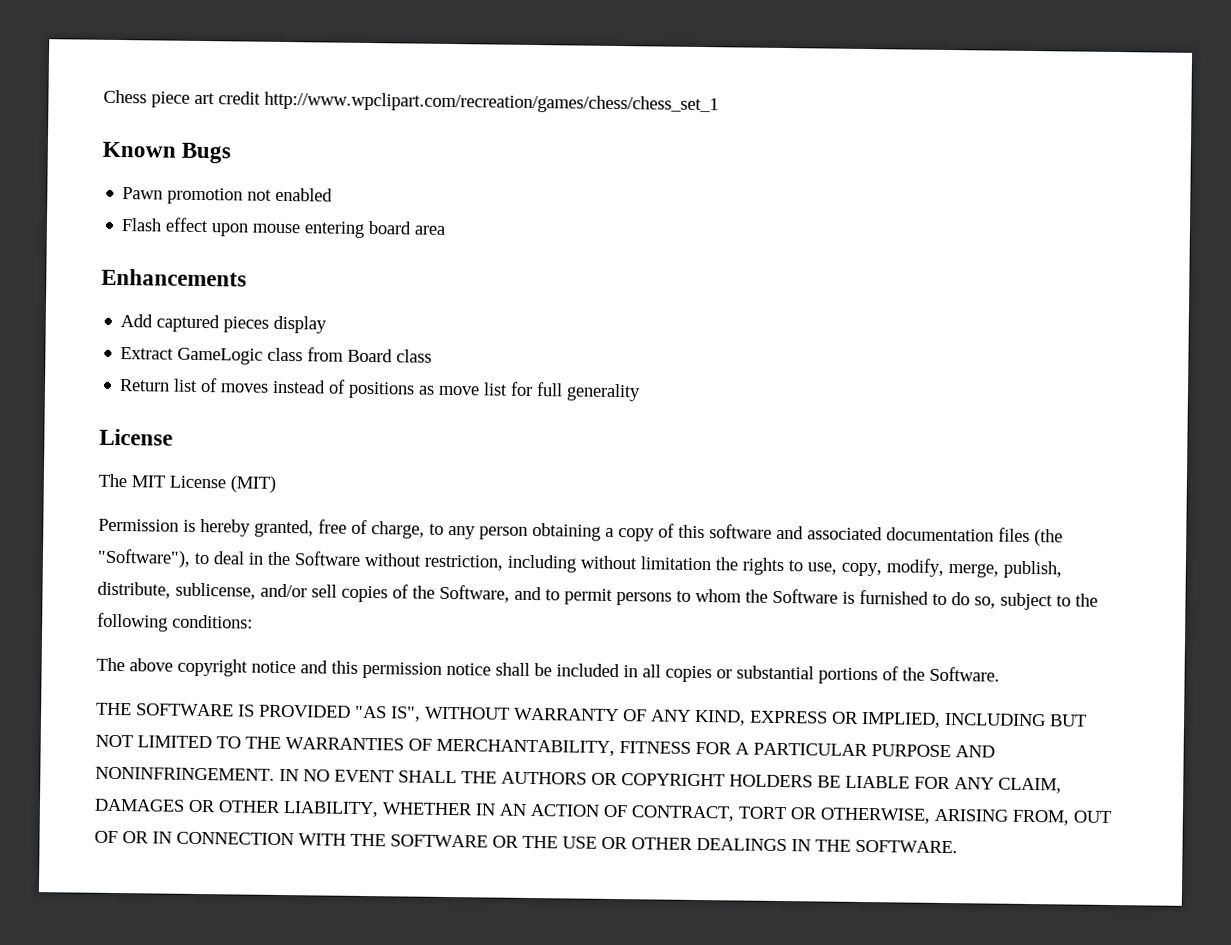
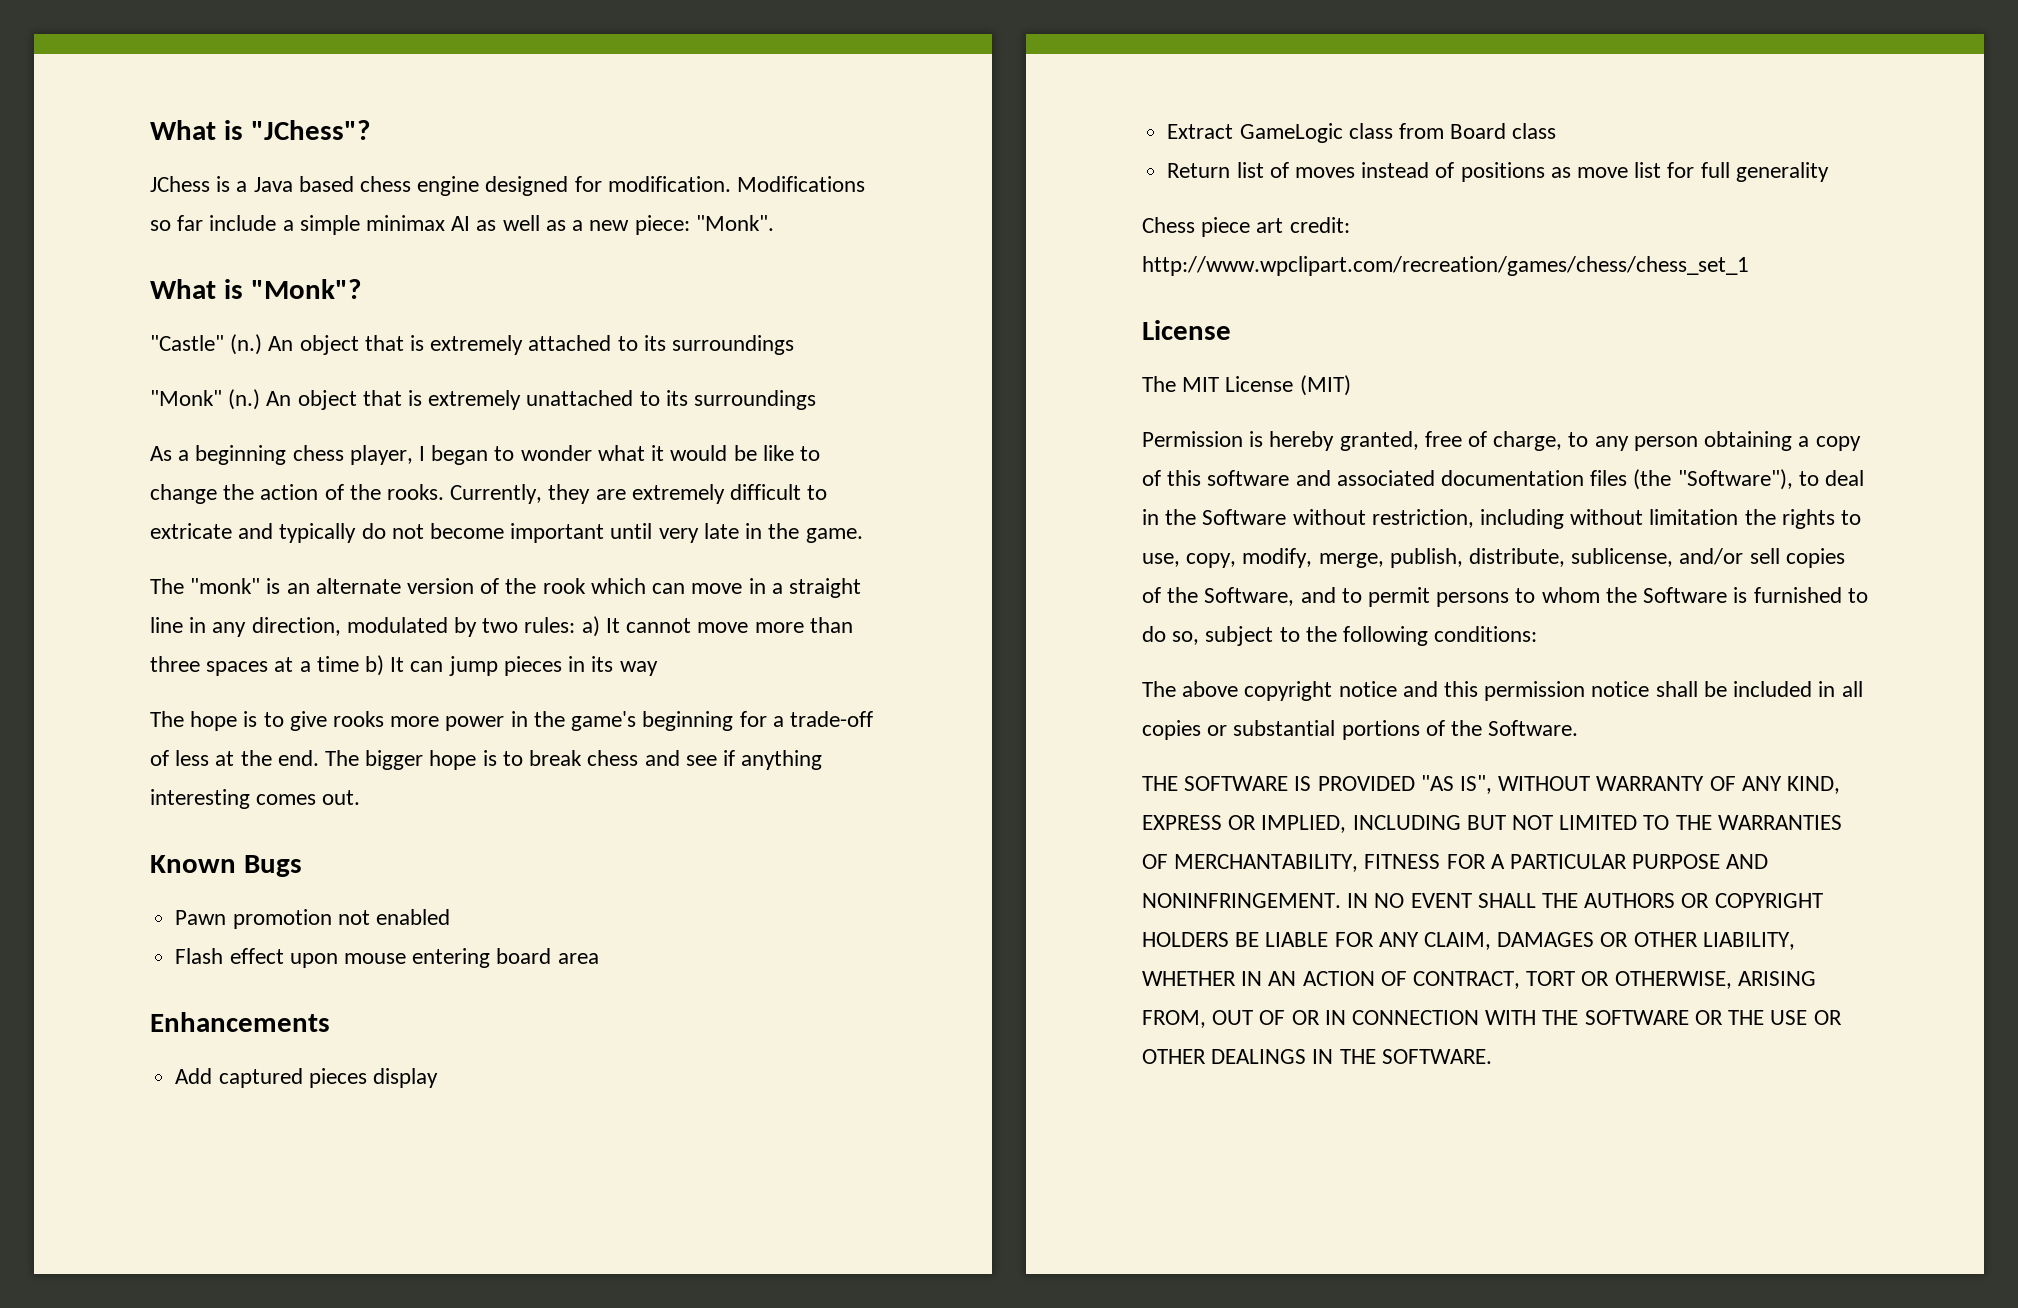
[103,89,719,115] Chess piece art credit http://www.wpclipart.com/recreation/games/chess/chess_set_1 -> [150,120,370,140] [150,176,866,196] [150,215,774,235] [150,279,361,299] [150,334,795,355] [150,389,817,410] [150,445,820,465] [150,484,828,504] [150,523,863,543] [150,578,861,598] [150,616,853,637] [150,655,658,676] [150,711,873,731] [150,750,823,770] [150,789,361,809] What is "JChess"? // JChess is a Java based chess engine designed for modification. Modifications so far include a simple minimax AI as well as a new piece: "Monk". // What is "Monk"? // "Castle" (n.) An object that is extremely attached to its surroundings // "Monk" (n.) An object that is extremely unattached to its surroundings // As a beginning chess player, I began to wonder what it would be like to change the action of the rooks. Currently, they are extremely difficult to extricate and typically do not become important until very late in the game. // The "monk" is an alternate version of the rook which can move in a straight line in any direction, modulated by two rules: a) It cannot move more than three spaces at a time b) It can jump pieces in its way // The hope is to give rooks more power in the game's beginning for a trade-off of less at the end. The bigger hope is to break chess and see if anything interesting comes out.
(642, 392) none -> [1142,217,1350,237] [1142,256,1749,276] // Chess piece art credit: http://www.wpclipart.com/recreation/games/chess/chess_set_1

